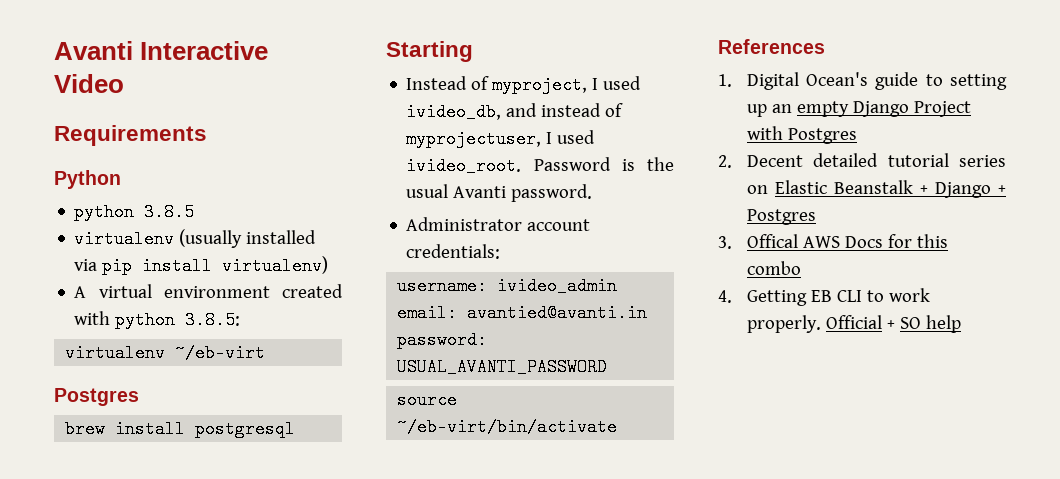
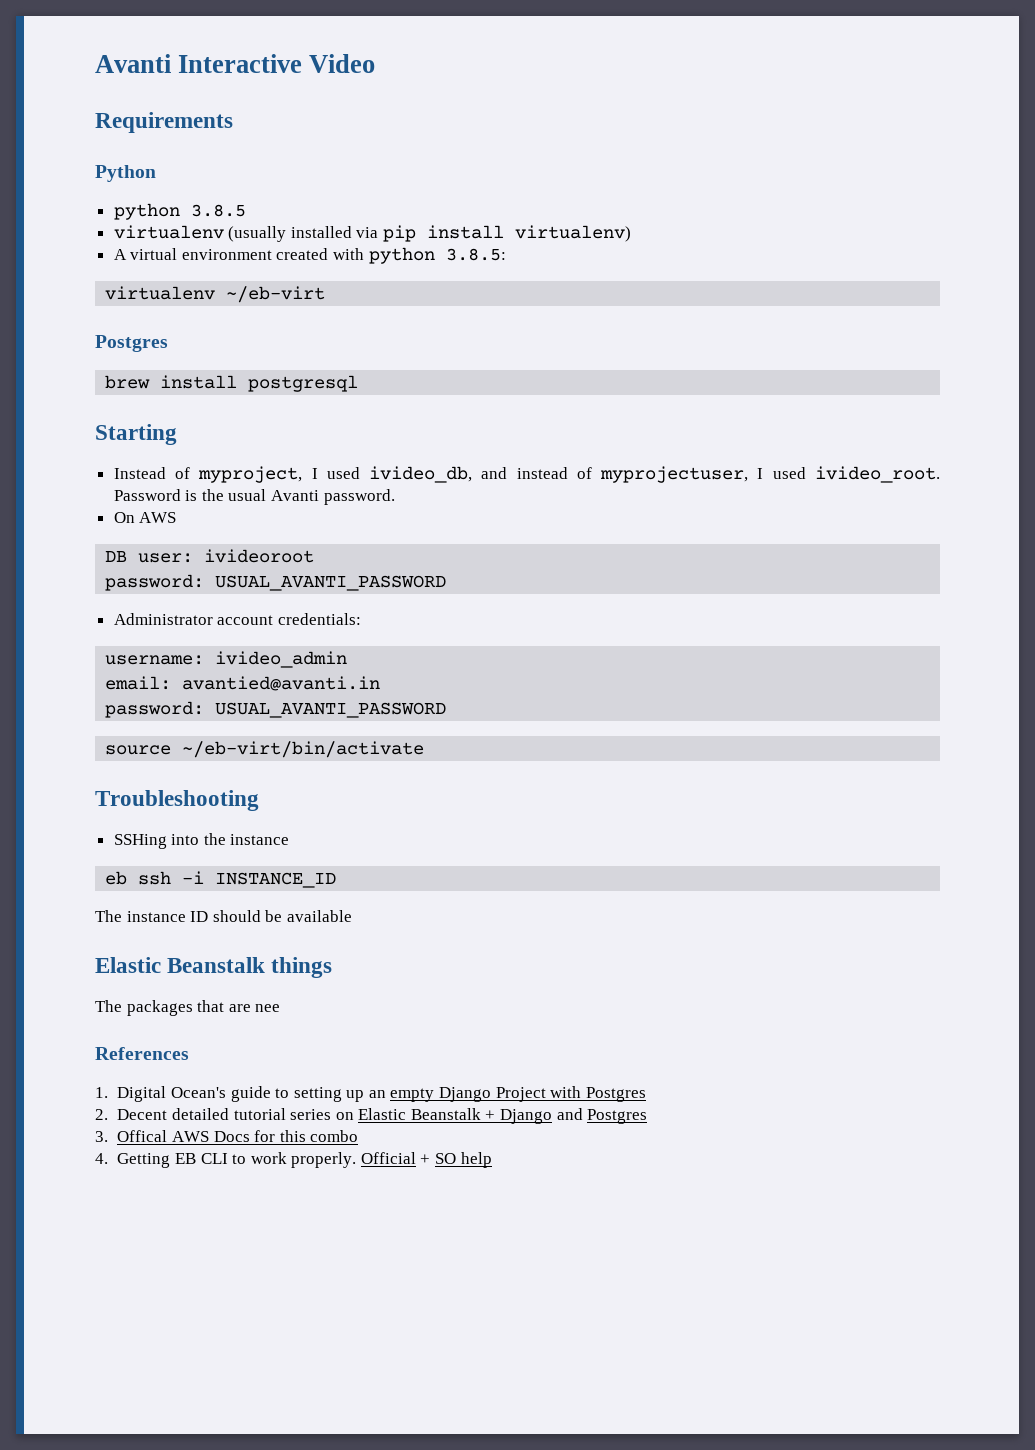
(593, 193) none -> [113,512,177,523] [105,549,315,563] [105,574,447,591] // On AWS // DB user: ivideoroot // password: USUAL_AVANTI_PASSWORD
(618, 427) none -> [95,790,259,811] [113,833,290,849] [105,871,337,888] [95,910,352,922] [95,957,333,978] [95,1000,281,1016] // Troubleshooting // SSHing into the instance // eb ssh -i INSTANCE_ID // The instance ID should be available // Elastic Beanstalk things // The packages that are nee
[998,185,1006,194] + -> [556,1108,583,1120] and

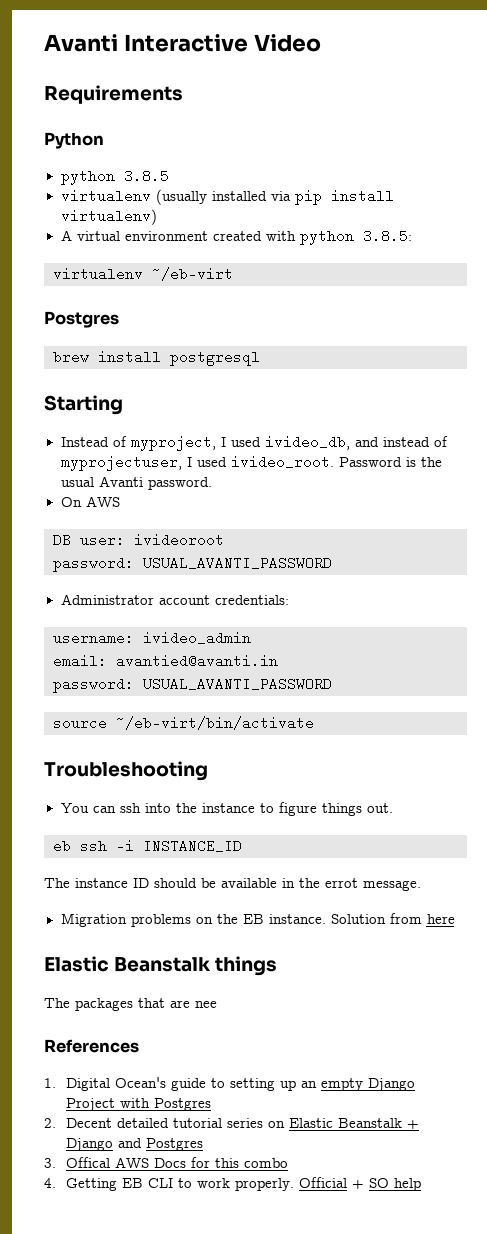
[113,834,167,849] SSHing -> [60,803,141,813] You can ssh
(290, 839) none -> [259,802,393,816] to figure things out.
(352, 916) none -> [282,878,421,891] [60,913,455,927] in the errot message. // Migration problems on the EB instance. Solution from here

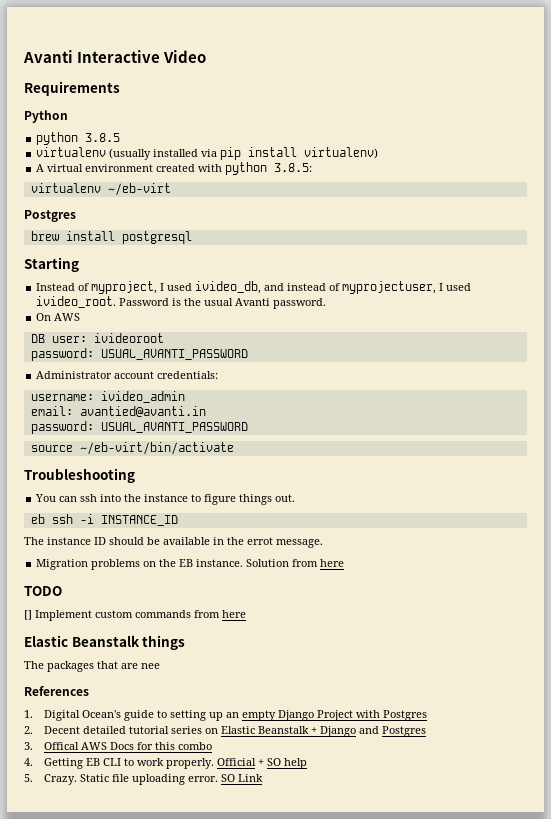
(455, 919) none -> [24,586,62,596] [24,610,246,621] // TODO // [] Implement custom commands from here
(421, 1184) none -> [24,774,264,785] // 5. Crazy. Static file uploading error. SO Link

